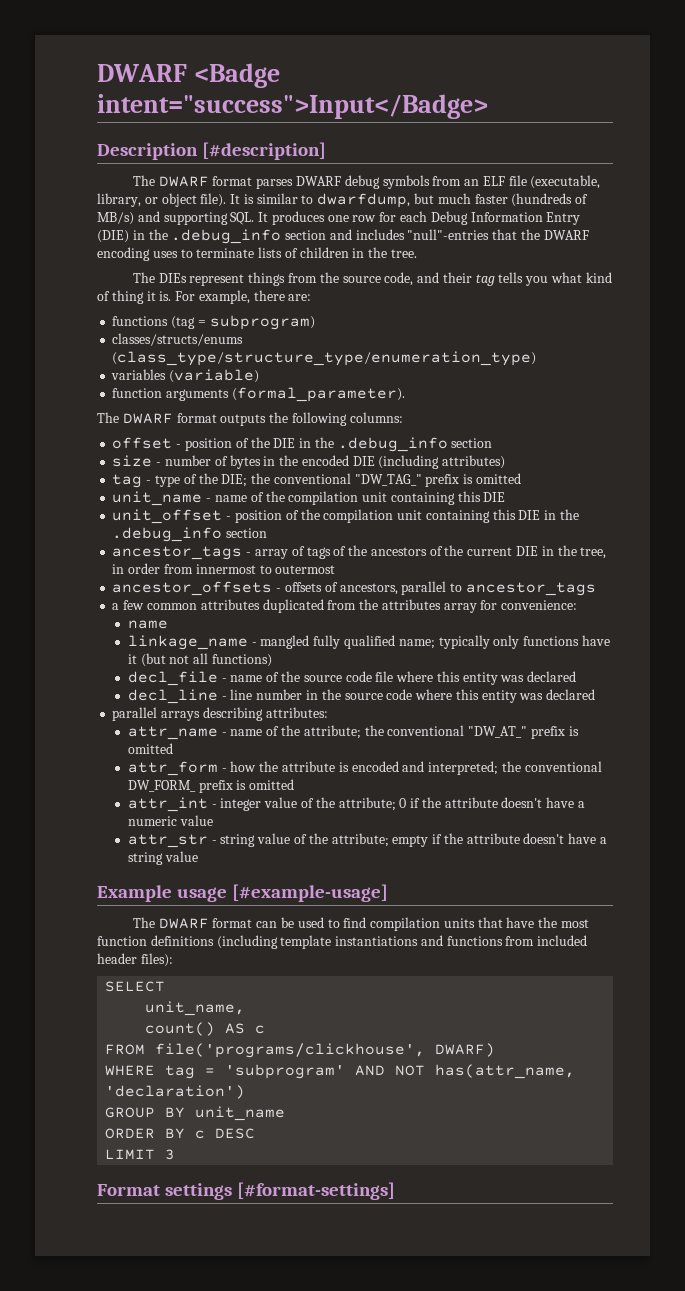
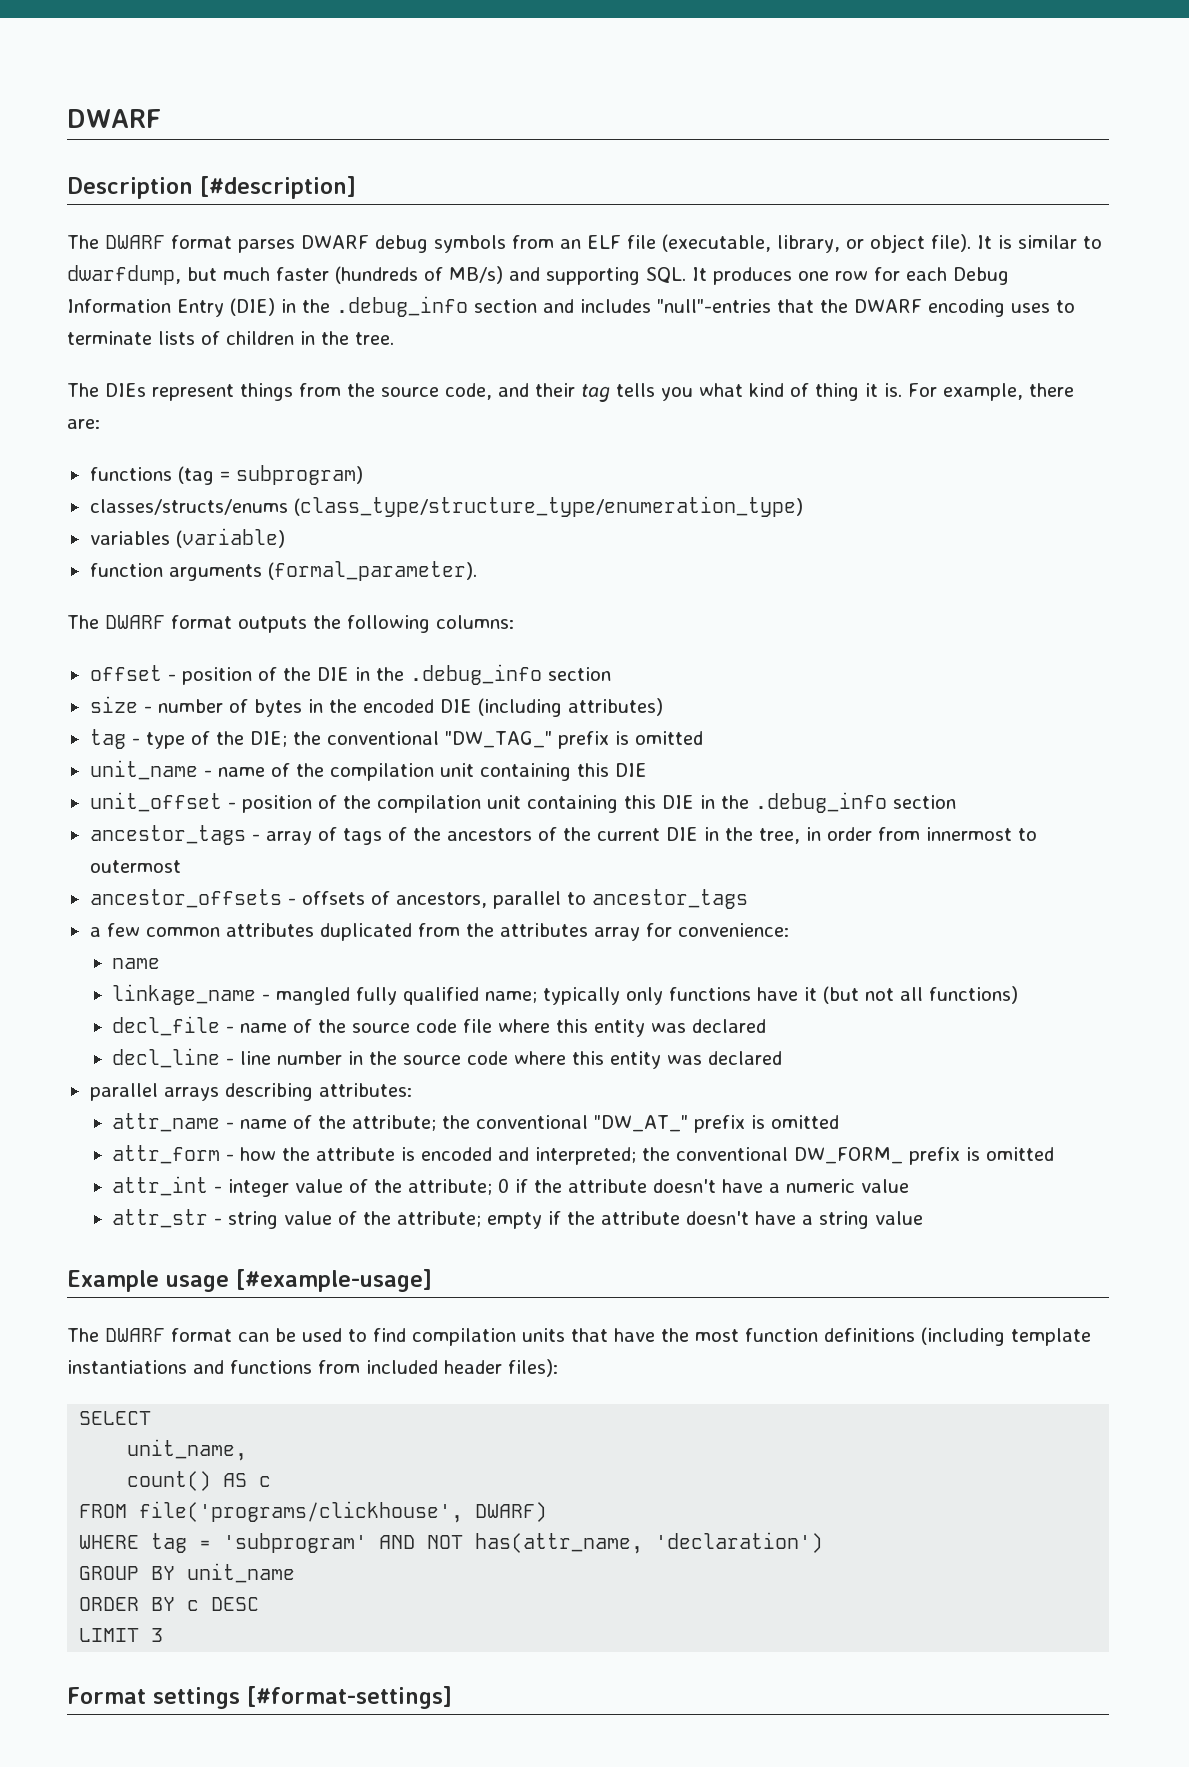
[97,63,280,88] [97,94,488,119] DWARF <Badge intent="success">Input</Badge> -> [67,109,161,128] DWARF

